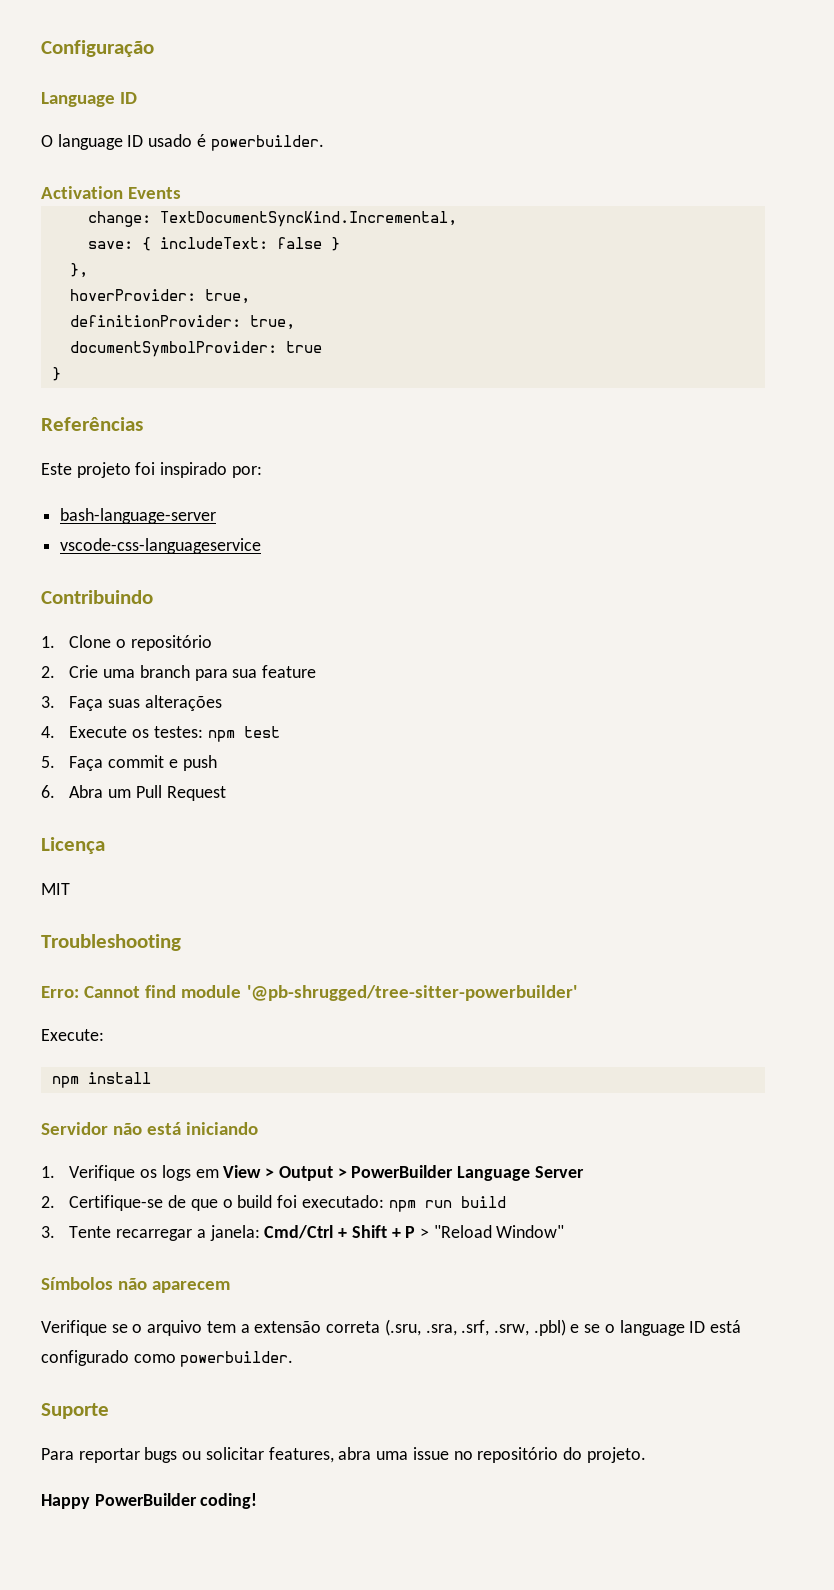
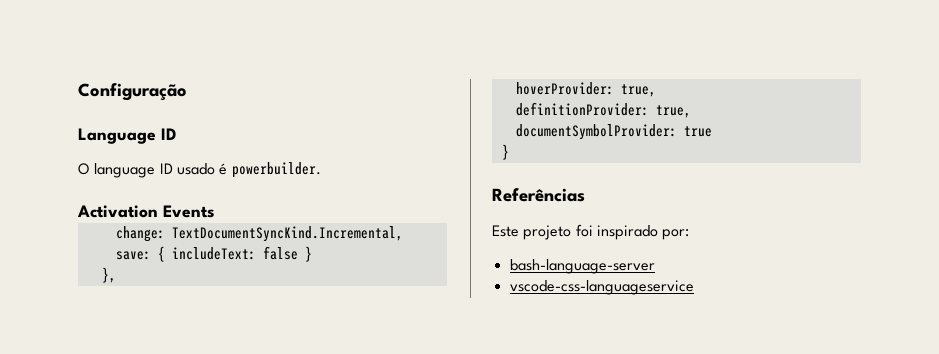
[41,590,153,604] [41,635,212,651] [41,665,317,681] [41,695,222,711] [41,726,280,742] [41,755,217,771] [41,785,226,801] [41,837,105,854] [41,883,70,895] [41,934,181,951] [41,985,577,1001] [41,1029,104,1041] [51,1072,151,1088] [41,1122,259,1135] [41,1165,584,1181] [41,1195,506,1212] [41,1225,565,1241] [41,1277,231,1293] [41,1319,742,1336] [41,1350,294,1367] [41,1403,109,1419] [41,1447,646,1463] [41,1493,258,1509] // Contribuindo // 1. Clone o repositório // 2. Crie uma branch para sua feature // 3. Faça suas alterações // 4. Execute os testes: npm test // 5. Faça commit e push // 6. Abra um Pull Request // Licença // MIT // Troubleshooting // Erro: Cannot find module '@pb-shrugged/tree-sitter-powerbuilder' // Execute: // npm install // Servidor não está iniciando // 1. Verifique os logs em View > Output > PowerBuilder Language Server // 2. Certifique-se de que o build foi executado: npm run build // 3. Tente recarregar a janela: Cmd/Ctrl + Shift + P > "Reload Window" // Símbolos não aparecem // Verifique se o arquivo tem a extensão correta (.sru, .sra, .srf, .srw, .pbl) e se o language ID está configurado como powerbuilder. // Suporte // Para reportar bugs ou solicitar features, abra uma issue no repositório do projeto. // Happy PowerBuilder coding! -> (694, 287) none

